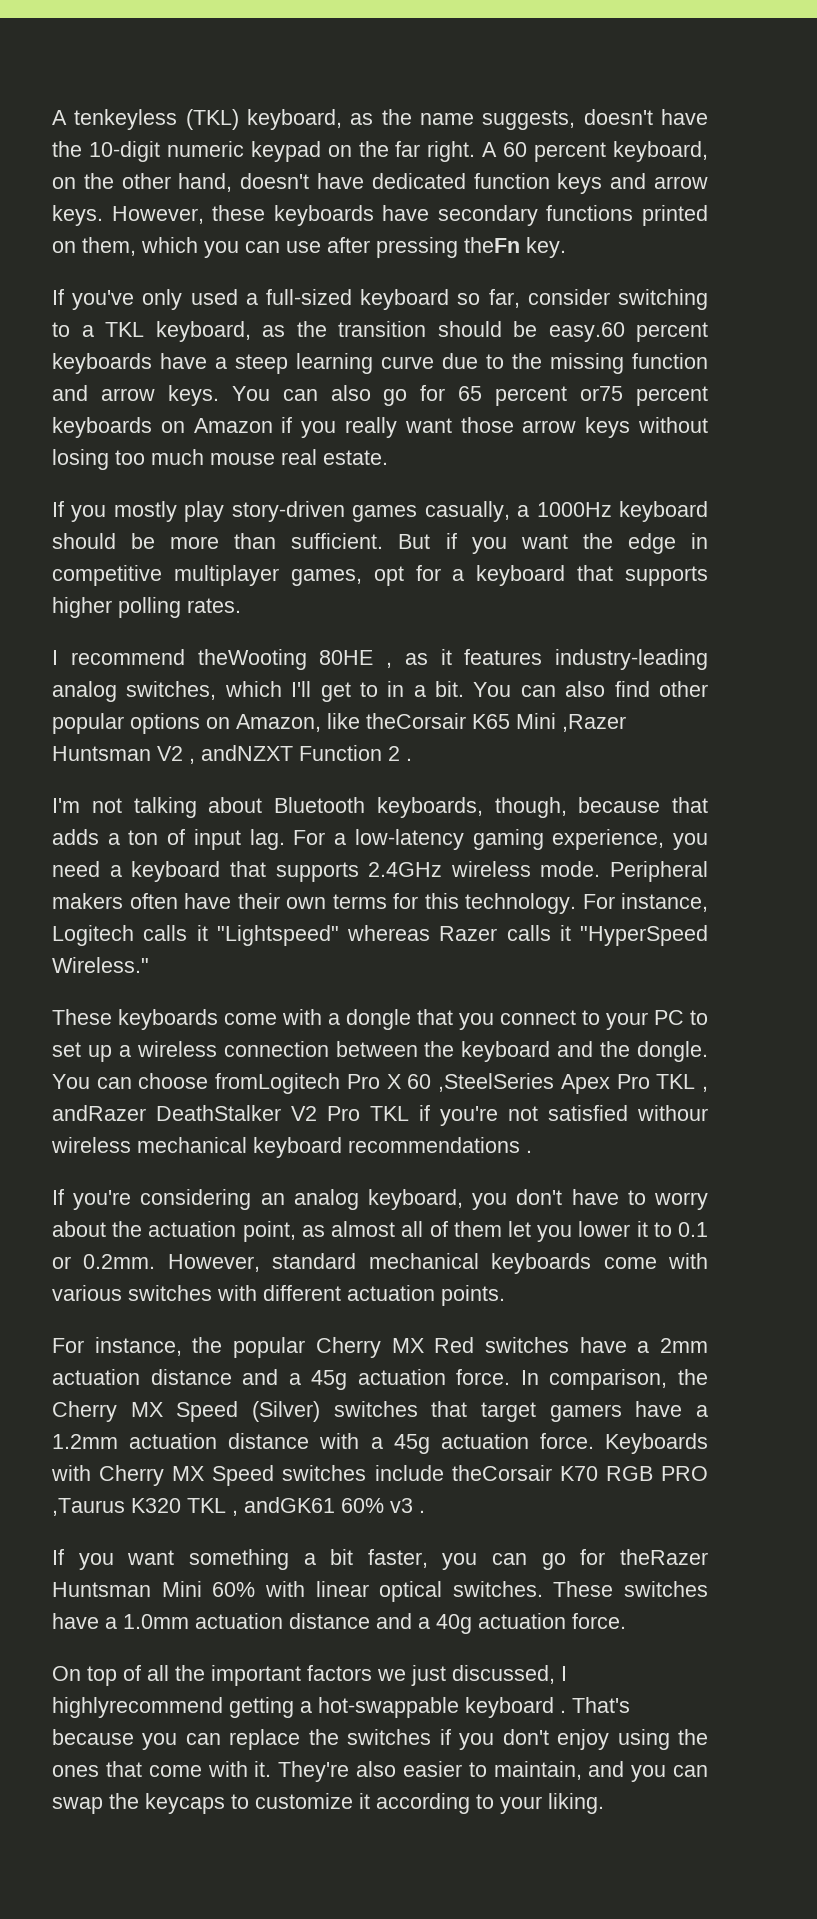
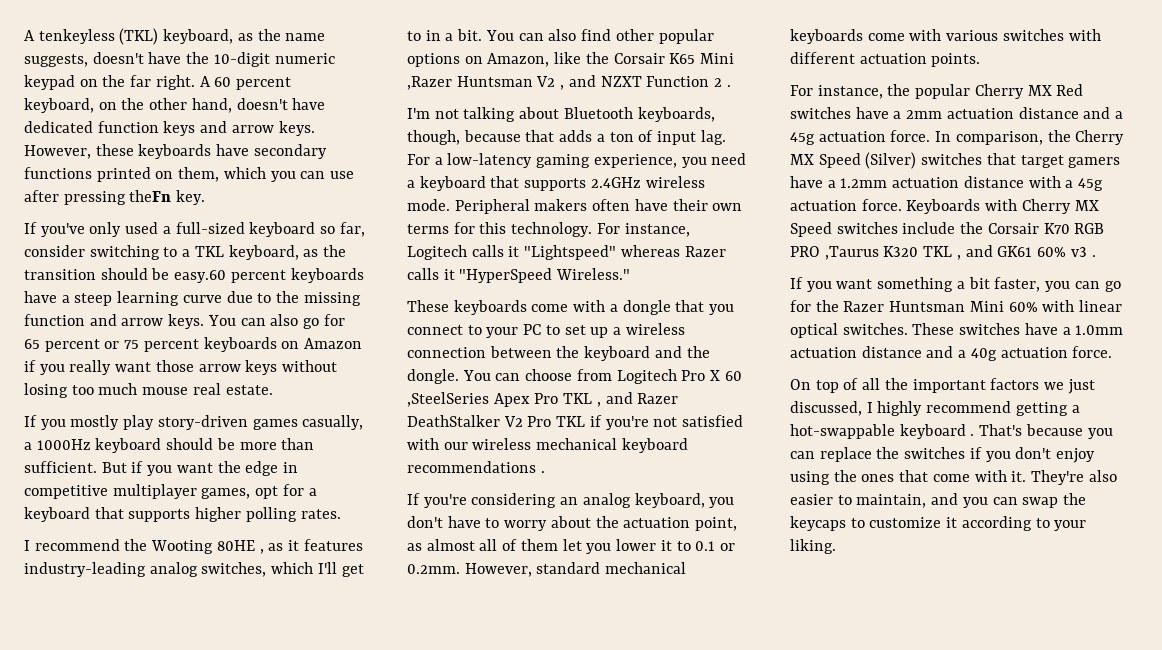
[580,386,624,401] or75 -> [104,340,140,349] or 75
[197,649,307,670] theWooting -> [124,539,214,554] the Wooting
[366,713,466,729] theCorsair -> [585,52,665,64] the Corsair
[201,745,293,761] andNZXT -> [568,75,642,87] and NZXT
[215,1073,341,1094] fromLogitech -> [576,369,677,384] from Logitech
[52,1105,146,1121] andRazer -> [605,392,679,404] and Razer
[637,1105,708,1121] withour -> [407,438,468,450] with our
[451,1465,552,1481] theCorsair -> [960,222,1039,234] the Corsair
[244,1497,335,1513] andGK61 -> [965,245,1033,257] and GK61
[619,1549,708,1565] theRazer -> [815,300,885,312] the Razer
[52,1697,223,1718] highlyrecommend -> [877,401,1012,416] highly recommend

